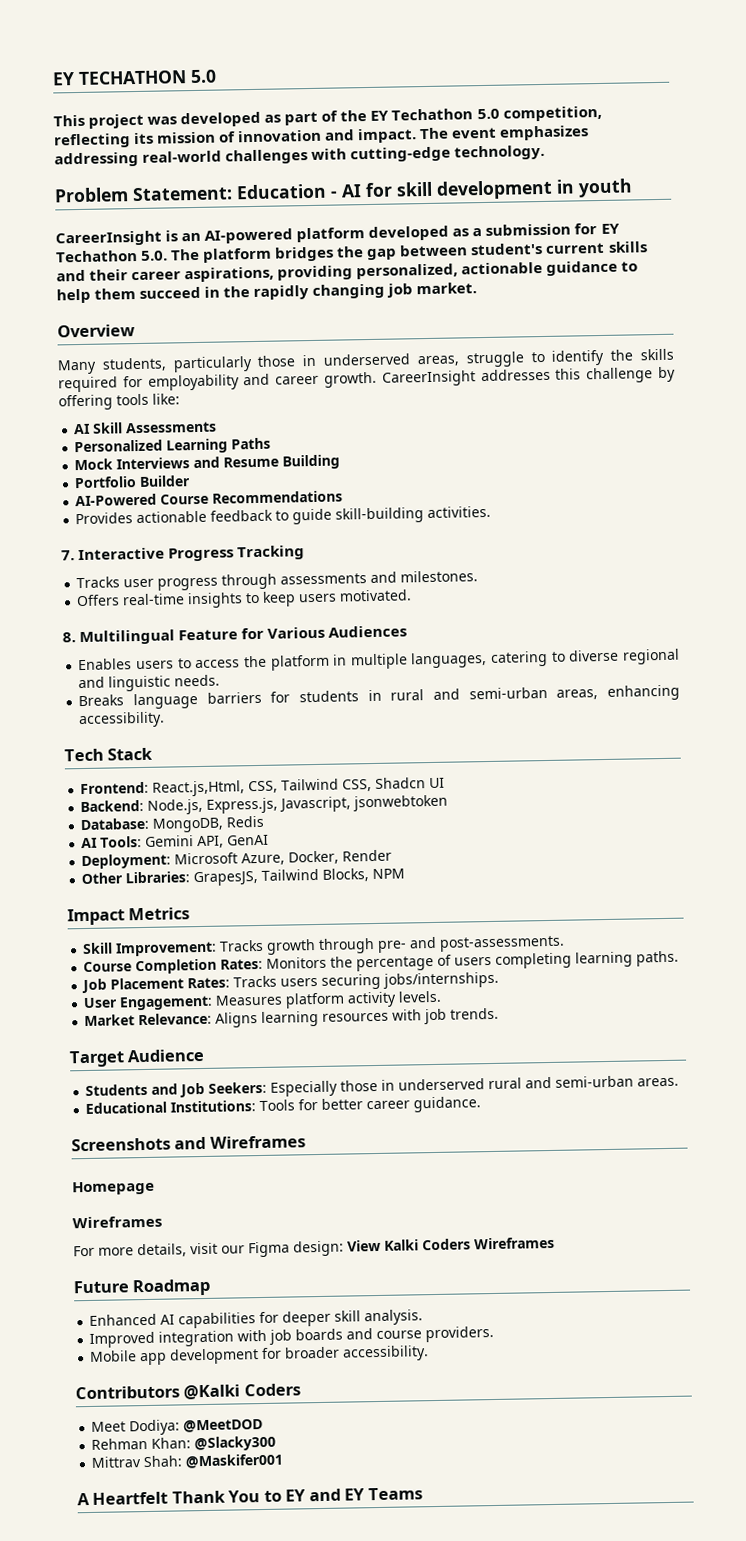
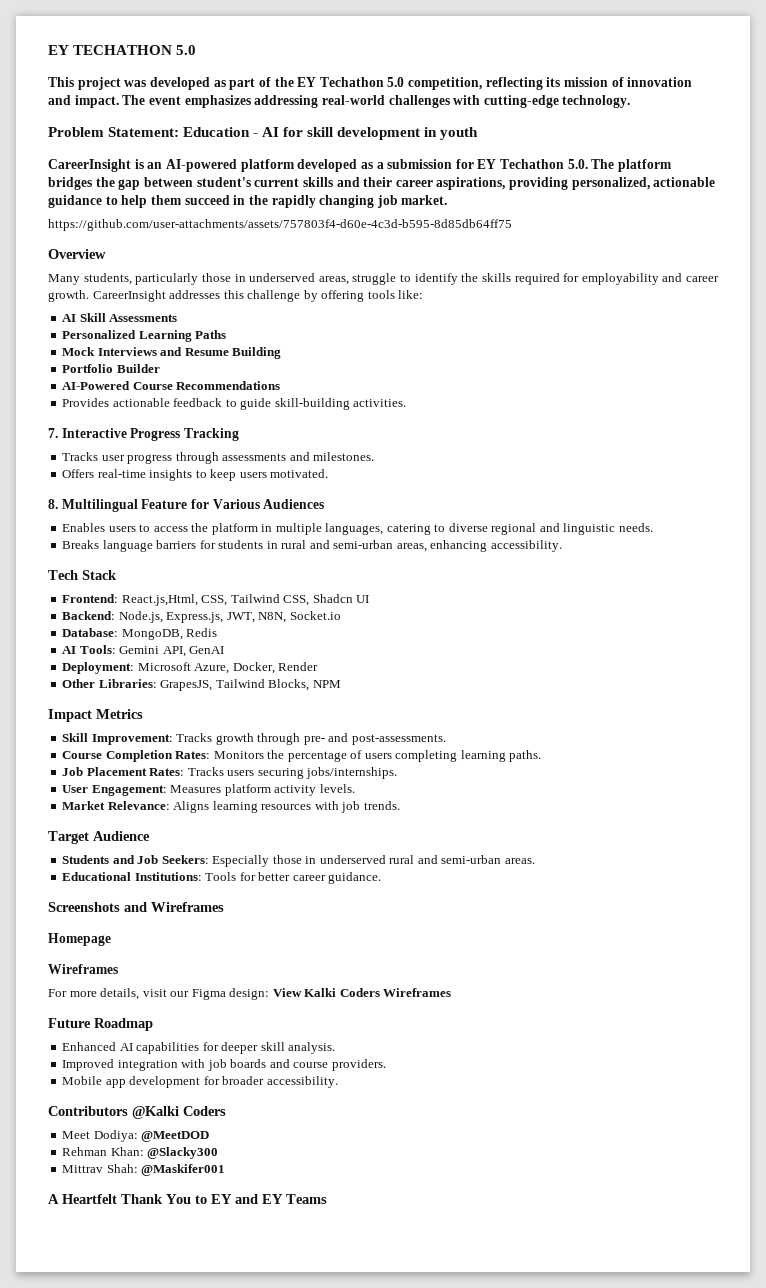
(478, 288) none -> [48,219,512,231] // https://github.com/user-attachments/assets/757803f4-d60e-4c3d-b595-8d85db64ff75
[279,794,449,813] Javascript, jsonwebtoken -> [226,611,341,623] JWT, N8N, Socket.io

